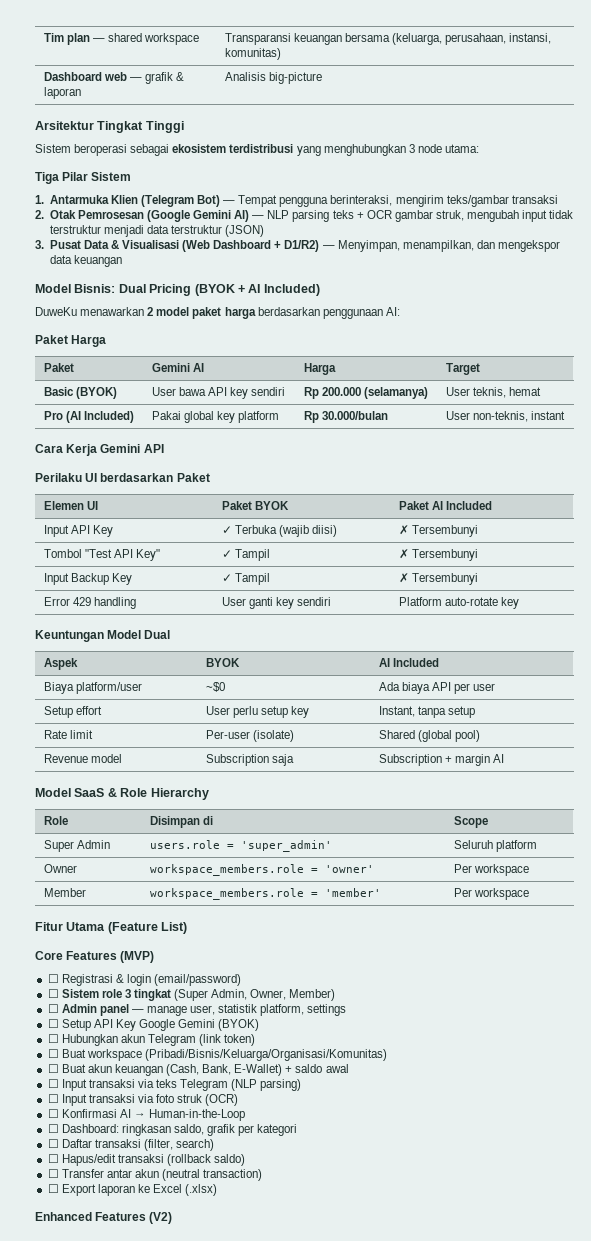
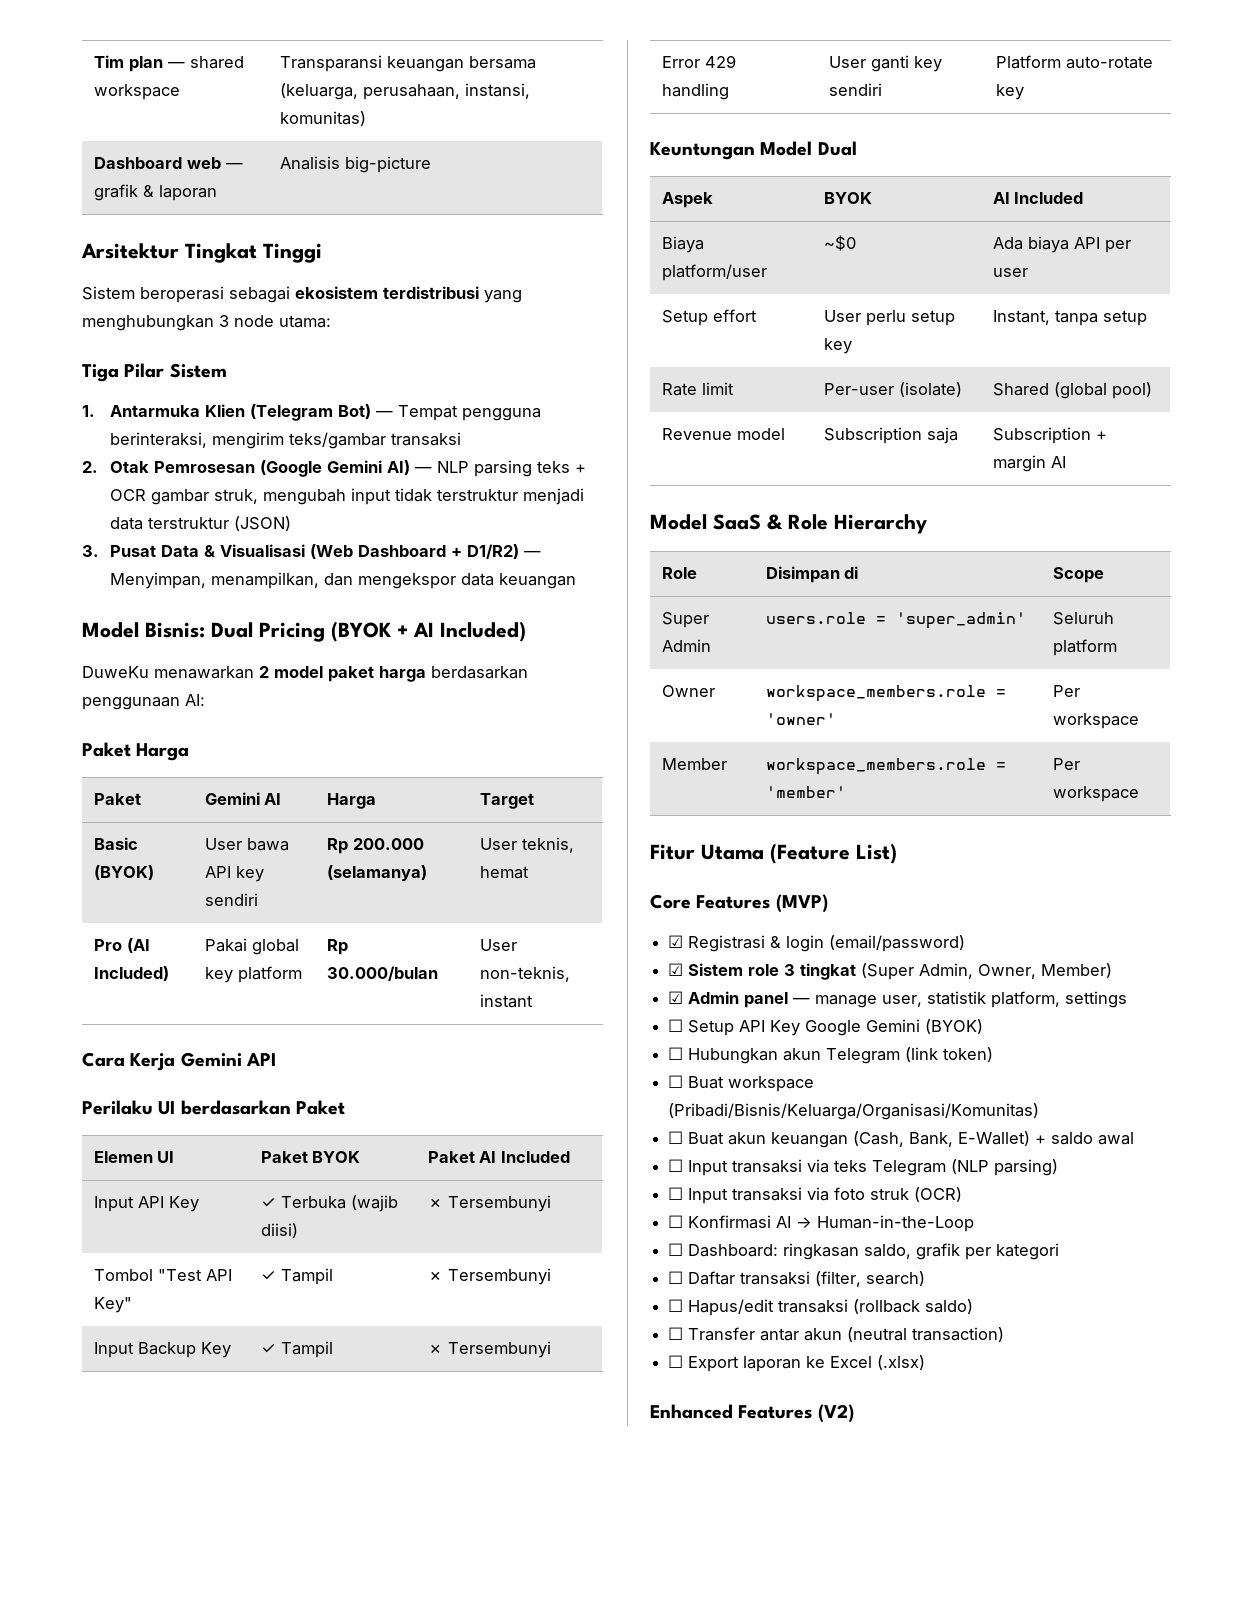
[47,974,59,983] ☐ -> [668,935,684,948] ☑
[47,989,59,998] ☐ -> [668,963,684,976] ☑
[47,1004,59,1013] ☐ -> [668,991,684,1004] ☑

